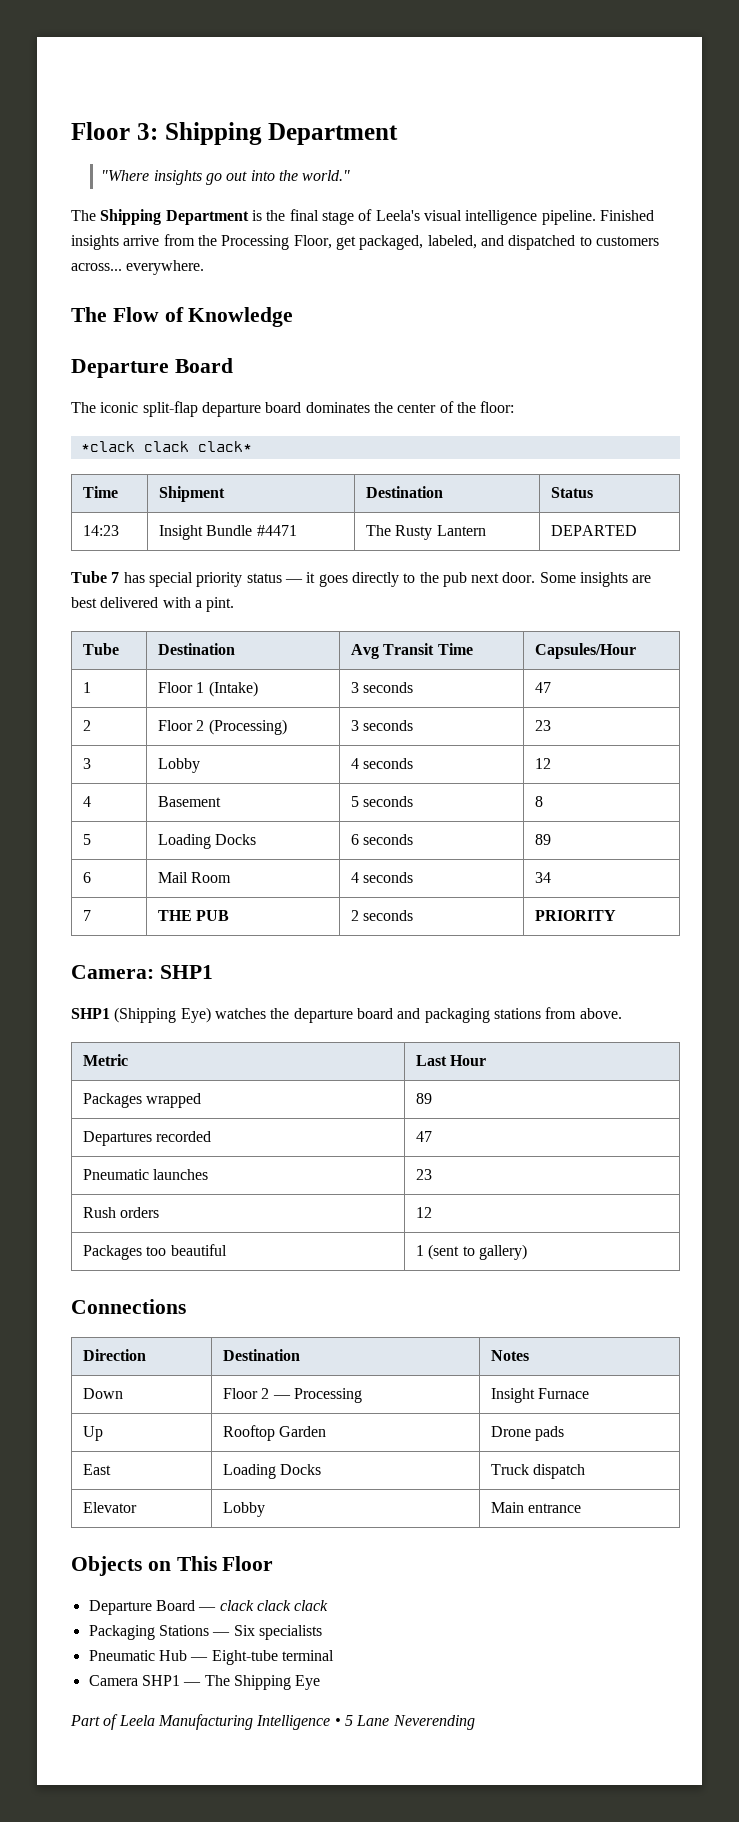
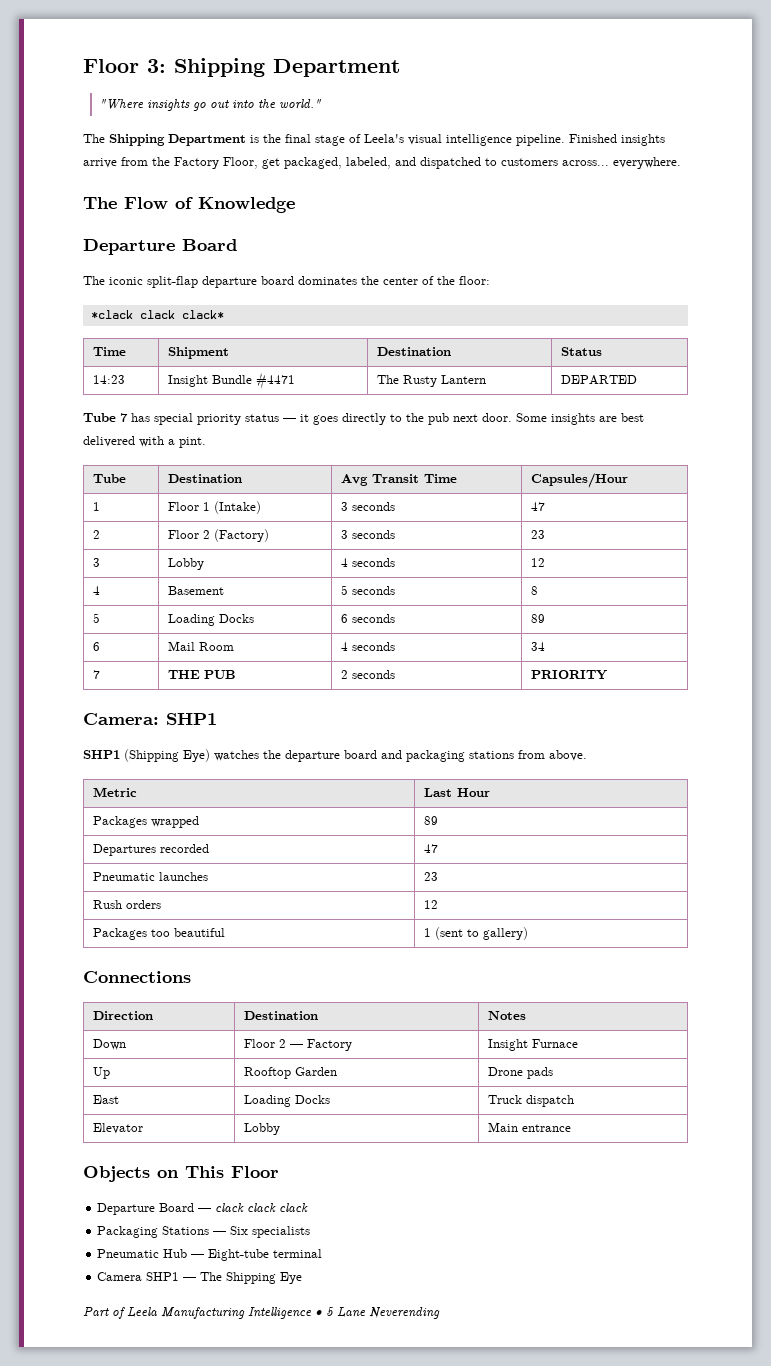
[221,235,290,250] Processing -> [174,157,219,169] Factory
[208,719,287,735] (Processing) -> [214,529,270,542] (Factory)
[294,1388,363,1403] Processing -> [307,1039,353,1051] Factory

